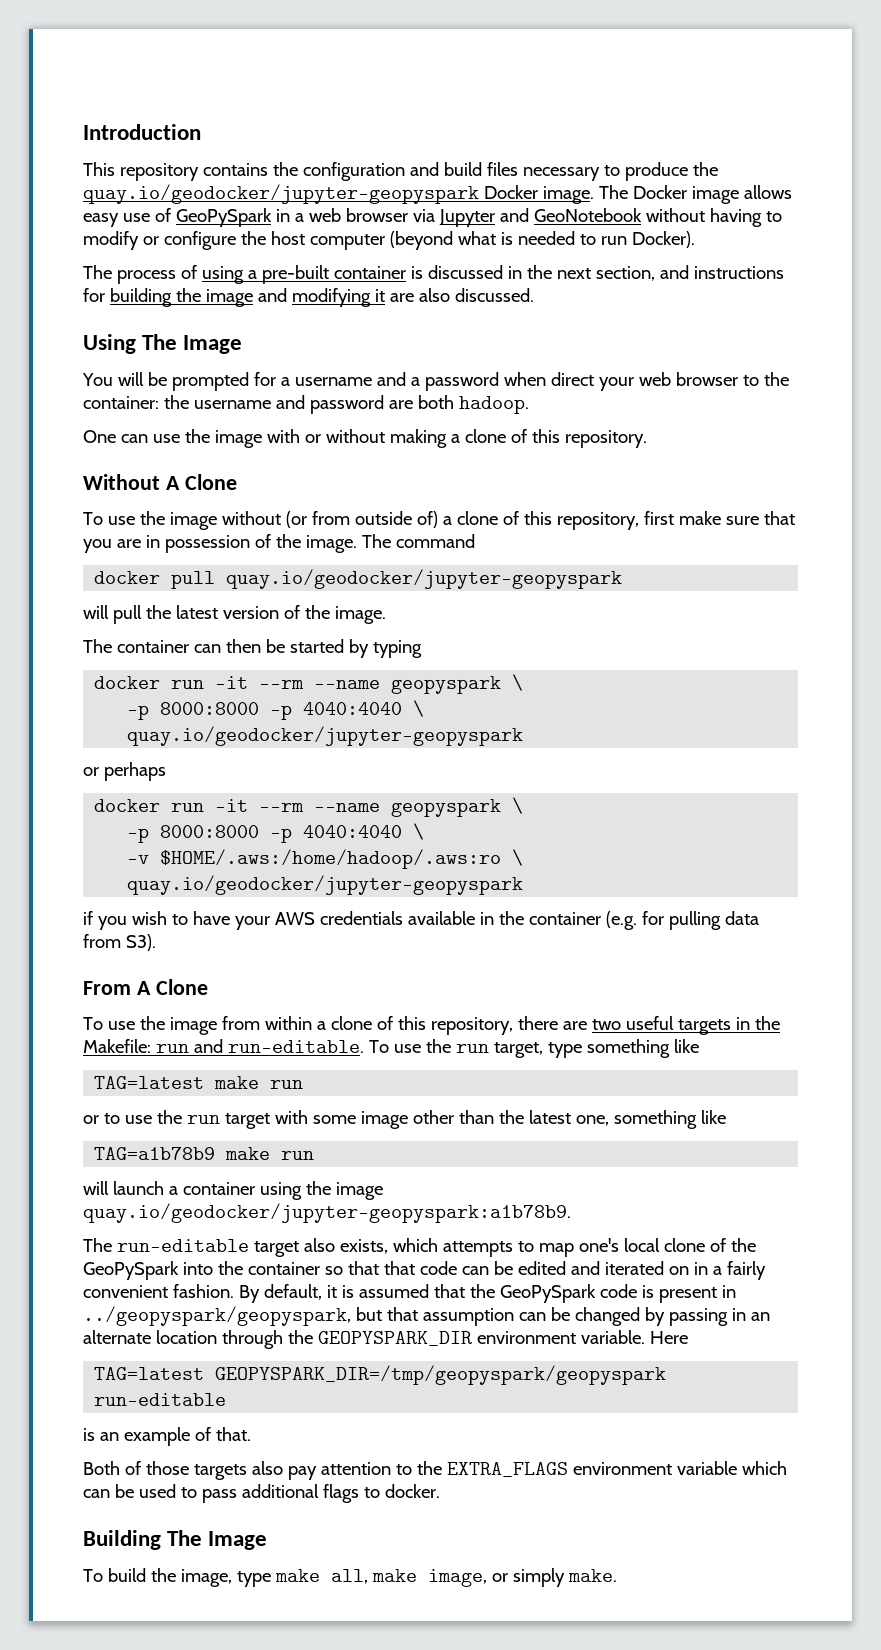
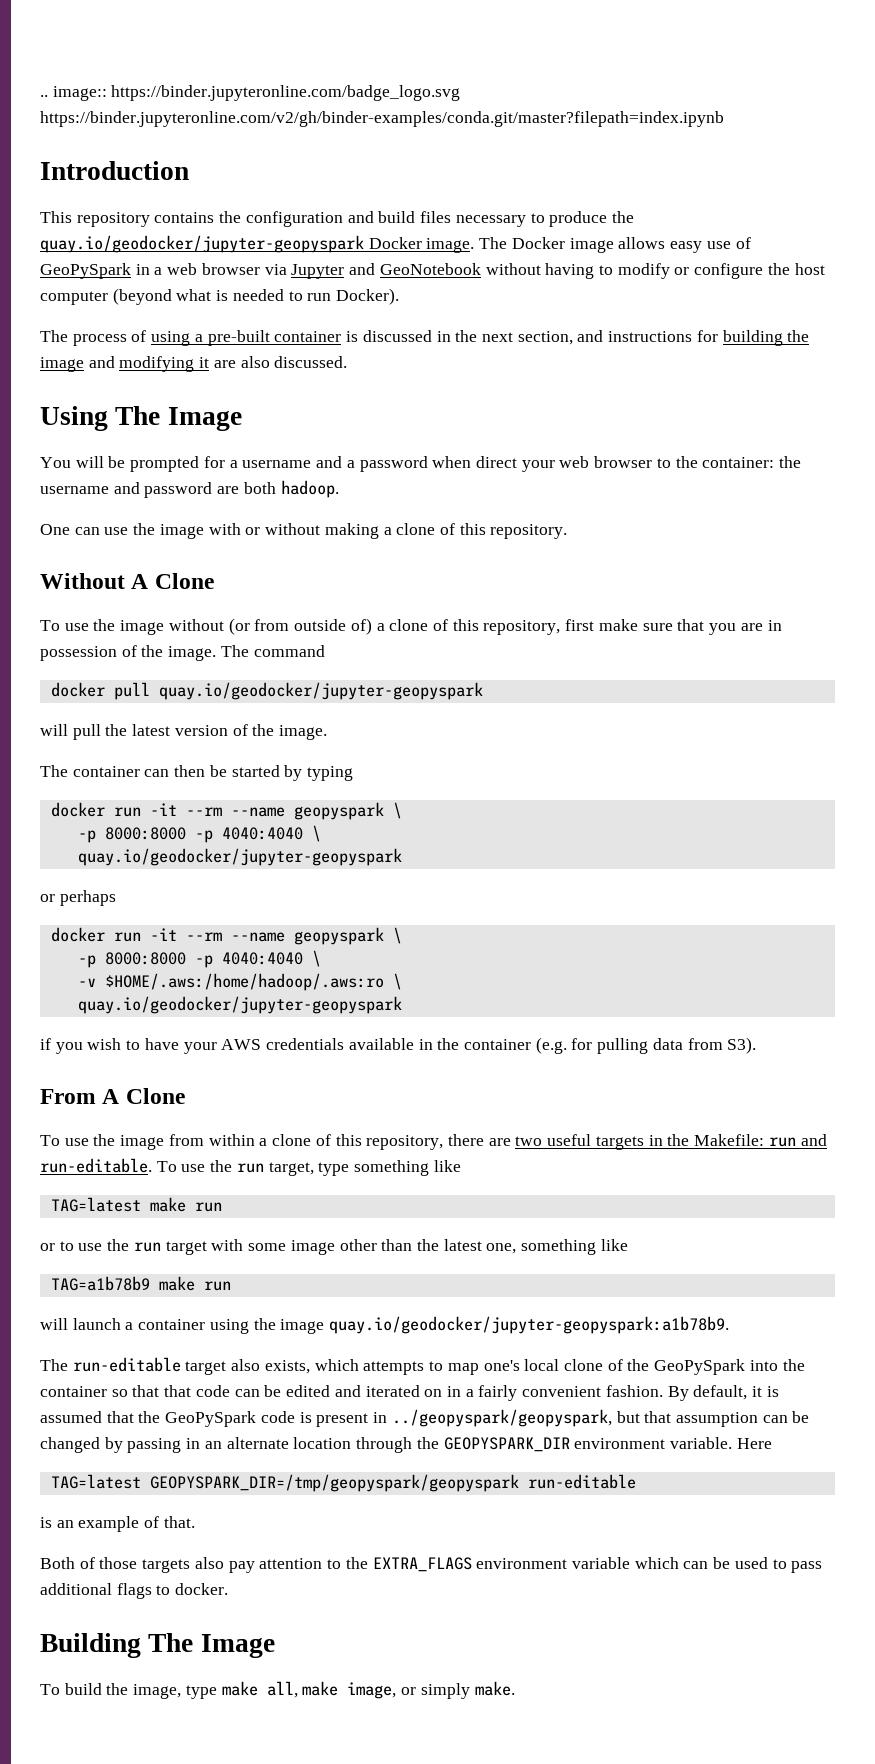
(83, 132) none -> [40,85,461,101] [40,111,724,127] .. image:: https://binder.jupyteronline.com/badge_logo.svg https://binder.jupyteronline.com/v2/gh/binder-examples/conda.git/master?filepath=index.ipynb //

